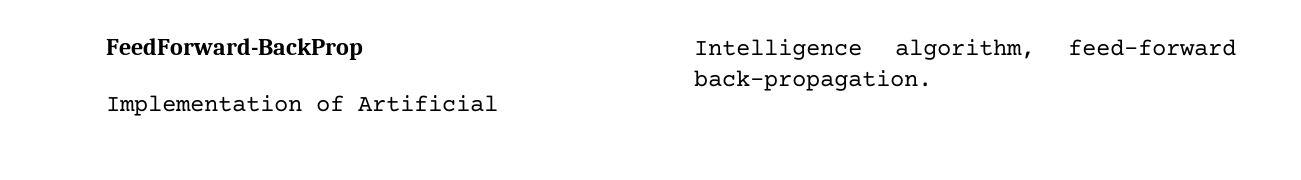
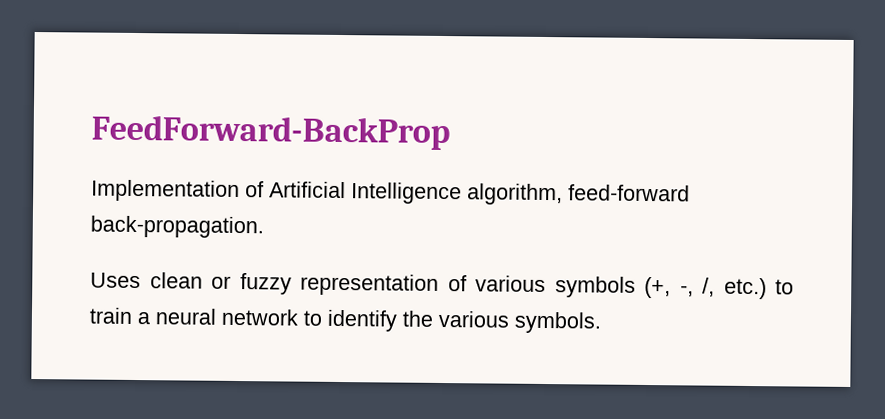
(932, 80) none -> [90,272,794,300] [89,307,602,334] // Uses clean or fuzzy representation of various symbols (+, -, /, etc.) to train a neural network to identify the various symbols.

